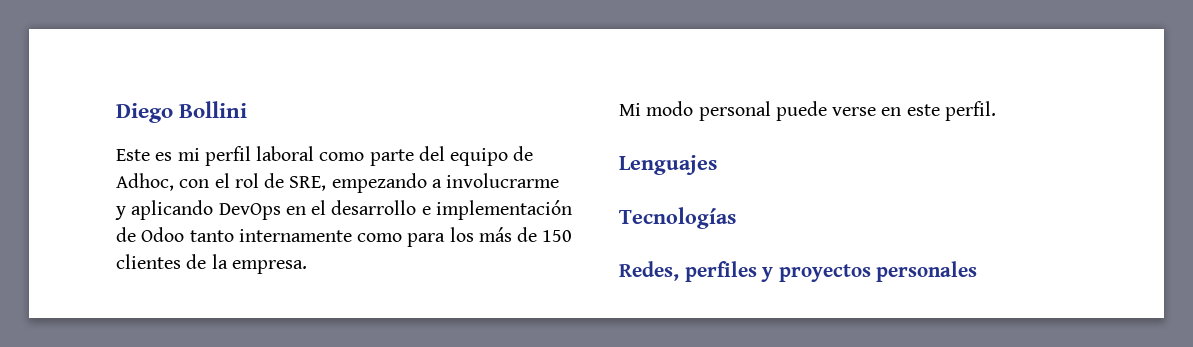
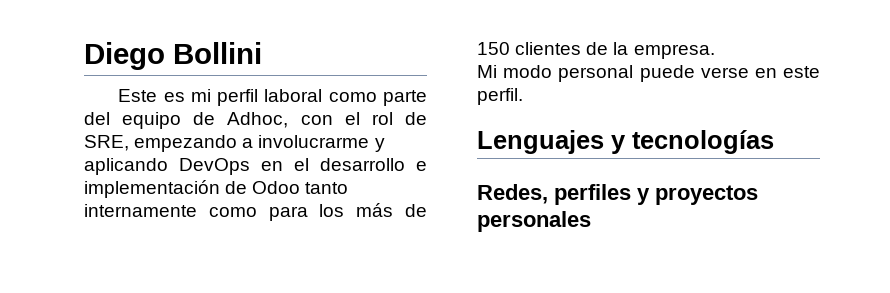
[619,207,736,229] // Tecnologías -> [611,130,774,154] y tecnologías

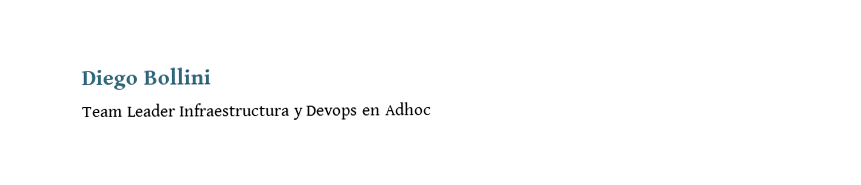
[118,89,428,106] [84,112,427,129] [84,135,385,152] [84,158,427,175] [84,180,349,198] [84,203,427,221] [477,42,715,59] [477,65,820,82] [477,88,523,105] [477,130,774,154] [477,184,758,205] [477,211,591,232] Este es mi perfil laboral como parte del equipo de Adhoc, con el rol de SRE, empezando a involucrarme y aplicando DevOps en el desarrollo e implementación de Odoo tanto internamente como para los más de 150 clientes de la empresa. // Mi modo personal puede verse en este perfil. // Lenguajes y tecnologías // Redes, perfiles y proyectos personales -> [82,101,432,120] Team Leader Infraestructura y Devops en Adhoc

